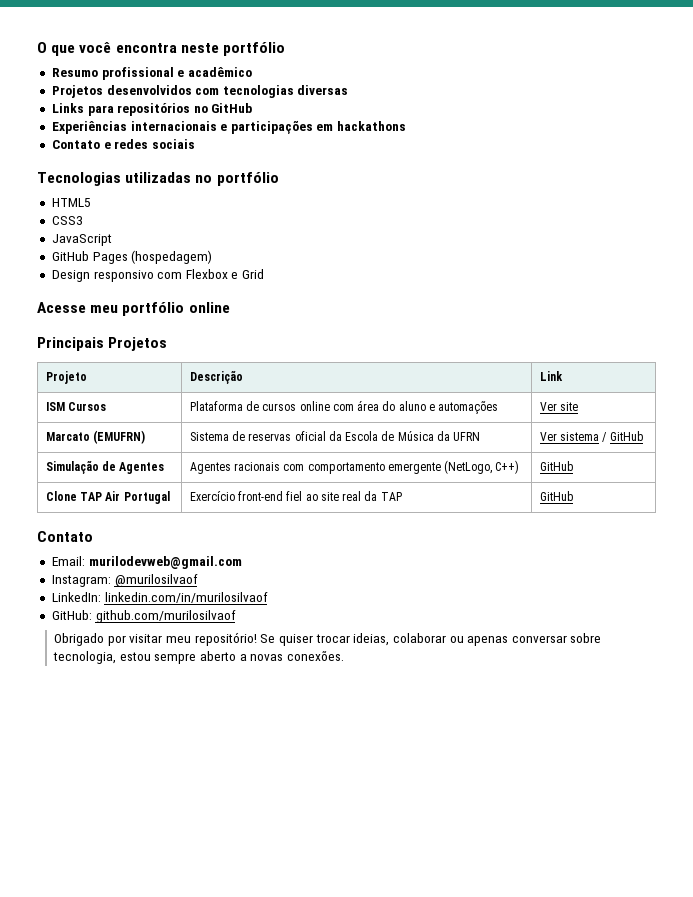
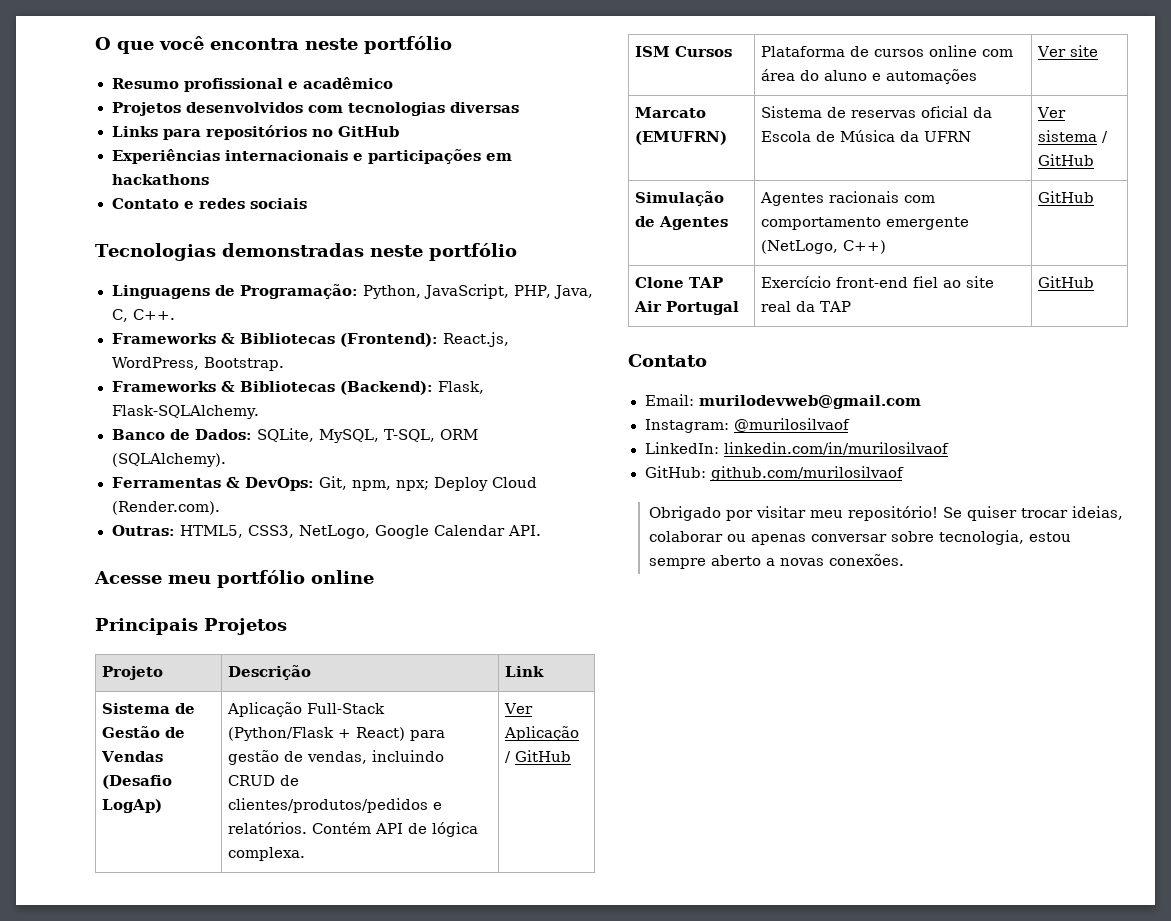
[125,172,279,186] [51,198,91,207] [51,216,83,225] [51,234,112,246] [51,250,213,264] [51,269,265,282] utilizadas no portfólio // HTML5 // CSS3 // JavaScript // GitHub Pages (hospedagem) // Design responsivo com Flexbox e Grid -> [221,243,517,261] [111,284,594,299] [111,309,175,322] [111,332,509,347] [111,357,285,371] [111,381,484,395] [111,405,260,419] [111,428,479,443] [111,453,226,467] [111,476,537,491] [111,501,221,515] [111,525,541,539] demonstradas neste portfólio // Linguagens de Programação: Python, JavaScript, PHP, Java, C, C++. // Frameworks & Bibliotecas (Frontend): React.js, WordPress, Bootstrap. // Frameworks & Bibliotecas (Backend): Flask, Flask-SQLAlchemy. // Banco de Dados: SQLite, MySQL, T-SQL, ORM (SQLAlchemy). // Ferramentas & DevOps: Git, npm, npx; Deploy Cloud (Render.com). // Outras: HTML5, CSS3, NetLogo, Google Calendar API.
(563, 376) none -> [101,703,195,714] [101,726,185,738] [100,751,163,762] [101,775,172,789] [101,799,162,813] [226,702,385,717] [227,727,445,741] [227,750,444,765] [227,775,299,786] [227,798,442,813] [227,822,478,837] [227,847,305,861] [503,703,533,714] [503,726,579,741] [504,750,571,763] // Sistema de Gestão de Vendas (Desafio LogAp) | Aplicação Full-Stack (Python/Flask + React) para gestão de vendas, incluindo CRUD de clientes/produtos/pedidos e relatórios. Contém API de lógica complexa. | Ver Aplicação / GitHub

